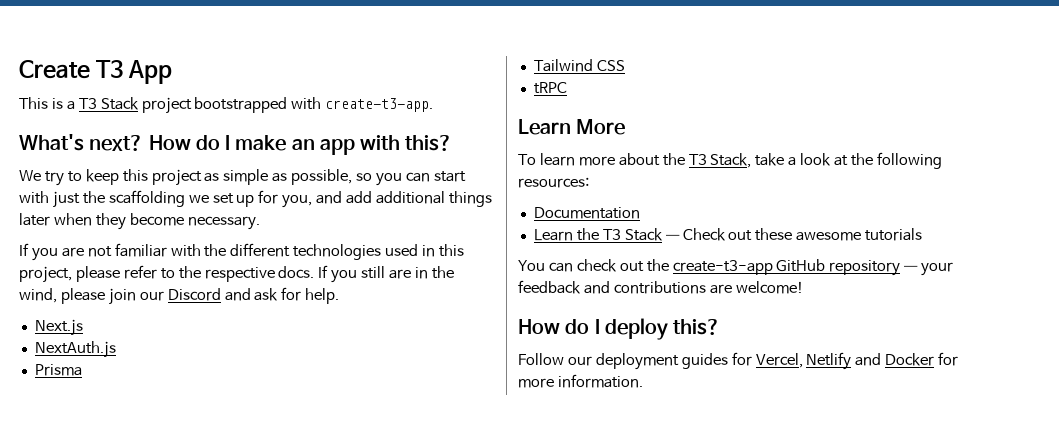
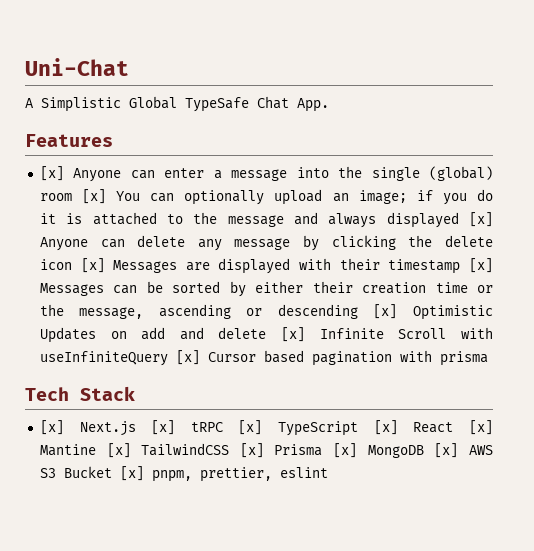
[19,60,173,84] [19,97,434,114] [19,134,453,155] [19,169,466,186] [19,190,492,208] [19,213,260,230] [19,243,465,261] [19,265,454,283] [19,287,340,305] [34,319,83,336] [34,341,116,358] [34,364,82,376] [533,59,625,72] [533,82,567,94] [518,119,626,135] [518,152,942,169] [518,177,589,188] [533,207,640,219] [533,228,923,241] [518,259,954,276] [518,280,804,294] [518,318,721,340] [518,352,959,370] [518,374,643,388] Create T3 App // This is a T3 Stack project bootstrapped with create-t3-app. // What's next? How do I make an app with this? // We try to keep this project as simple as possible, so you can start with just the scaffolding we set up for you, and add additional things later when they become necessary. // If you are not familiar with the different technologies used in this project, please refer to the respective docs. If you still are in the wind, please join our Discord and ask for help. // Next.js // NextAuth.js // Prisma // Tailwind CSS // tRPC // Learn More // To learn more about the T3 Stack, take a look at the following resources: // Documentation // Learn the T3 Stack — Check out these awesome tutorials // You can check out the create-t3-app GitHub repository — your feedback and contributions are welcome! // How do I deploy this? // Follow our deployment guides for Vercel, Netlify and Docker for more information. -> [25,58,129,76] [25,96,329,112] [25,134,113,147] [39,166,493,182] [39,189,494,205] [39,212,494,228] [39,235,494,251] [39,258,494,274] [39,281,493,297] [39,304,493,320] [39,327,494,343] [39,350,488,366] [25,386,135,401] [39,420,494,436] [39,443,494,458] [39,466,328,482] Uni-Chat // A Simplistic Global TypeSafe Chat App. // Features // [x] Anyone can enter a message into the single (global) room [x] You can optionally upload an image; if you do it is attached to the message and always displayed [x] Anyone can delete any message by clicking the delete icon [x] Messages are displayed with their timestamp [x] Messages can be sorted by either their creation time or the message, ascending or descending [x] Optimistic Updates on add and delete [x] Infinite Scroll with useInfiniteQuery [x] Cursor based pagination with prisma // Tech Stack // [x] Next.js [x] tRPC [x] TypeScript [x] React [x] Mantine [x] TailwindCSS [x] Prisma [x] MongoDB [x] AWS S3 Bucket [x] pnpm, prettier, eslint

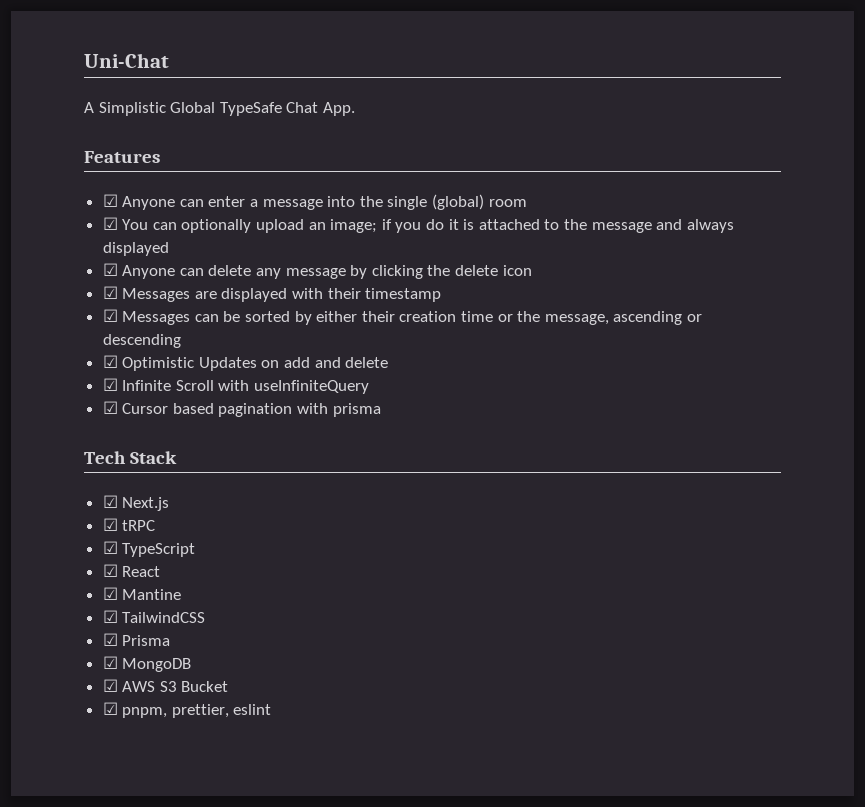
[39,166,64,181] [x] -> [102,194,118,207] ☑
[81,189,106,204] [x] -> [102,217,118,230] // ☑
[469,212,494,227] [x] -> [102,263,118,276] // ☑
[80,258,105,273] [x] -> [102,286,118,299] // ☑
[469,258,494,273] [x] -> [102,309,118,322] // ☑
[373,304,398,319] [x] -> [102,355,118,368] // ☑
[281,327,306,342] [x] -> [102,378,118,391] // ☑
[175,350,200,365] [x] -> [102,401,118,414] // ☑
[39,420,64,435] [x] -> [102,495,118,508] ☑
[151,420,176,435] [x] -> [102,518,118,531] // ☑
[238,420,263,435] [x] -> [102,541,118,554] // ☑
[373,420,398,435] [x] -> [102,564,118,577] // ☑
[469,420,494,435] [x] -> [102,587,118,600] // ☑
[106,443,131,458] [x] -> [102,610,118,623] // ☑
[239,443,264,458] [x] -> [102,633,118,646] // ☑
[333,443,358,458] [x] -> [102,656,118,669] // ☑
[434,443,459,458] [x] -> [102,679,118,692] // ☑
[119,466,144,481] [x] -> [102,702,118,715] // ☑

